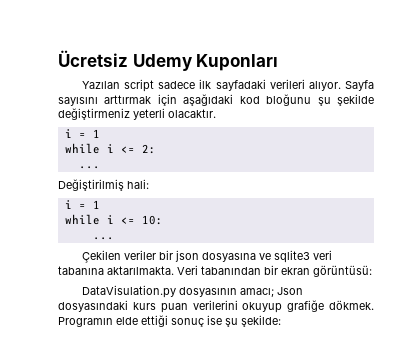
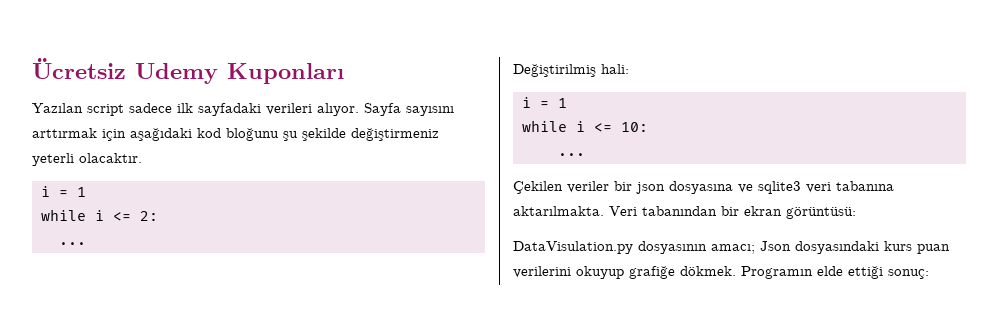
[171,315,281,327] sonuç ise şu şekilde: -> [888,269,929,279] sonuç:

